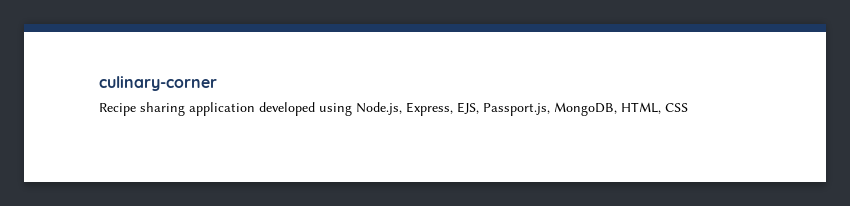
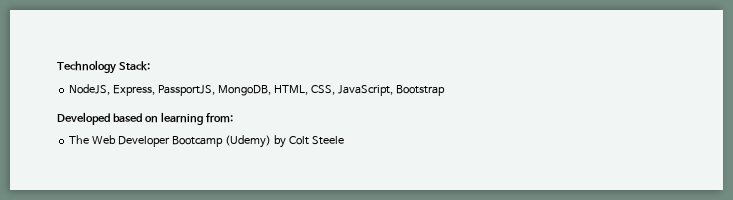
[99,76,217,91] [99,102,688,116] culinary-corner // Recipe sharing application developed using Node.js, Express, EJS, Passport.js, MongoDB, HTML, CSS -> [57,60,150,74] [69,84,445,96] [57,112,233,125] [69,135,344,148] Technology Stack: // NodeJS, Express, PassportJS, MongoDB, HTML, CSS, JavaScript, Bootstrap // Developed based on learning from: // The Web Developer Bootcamp (Udemy) by Colt Steele

